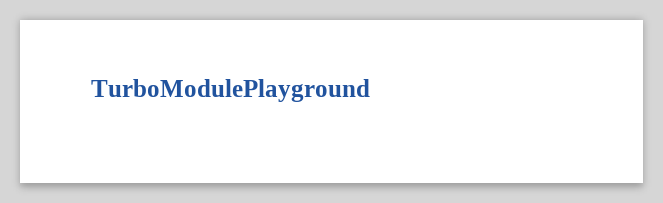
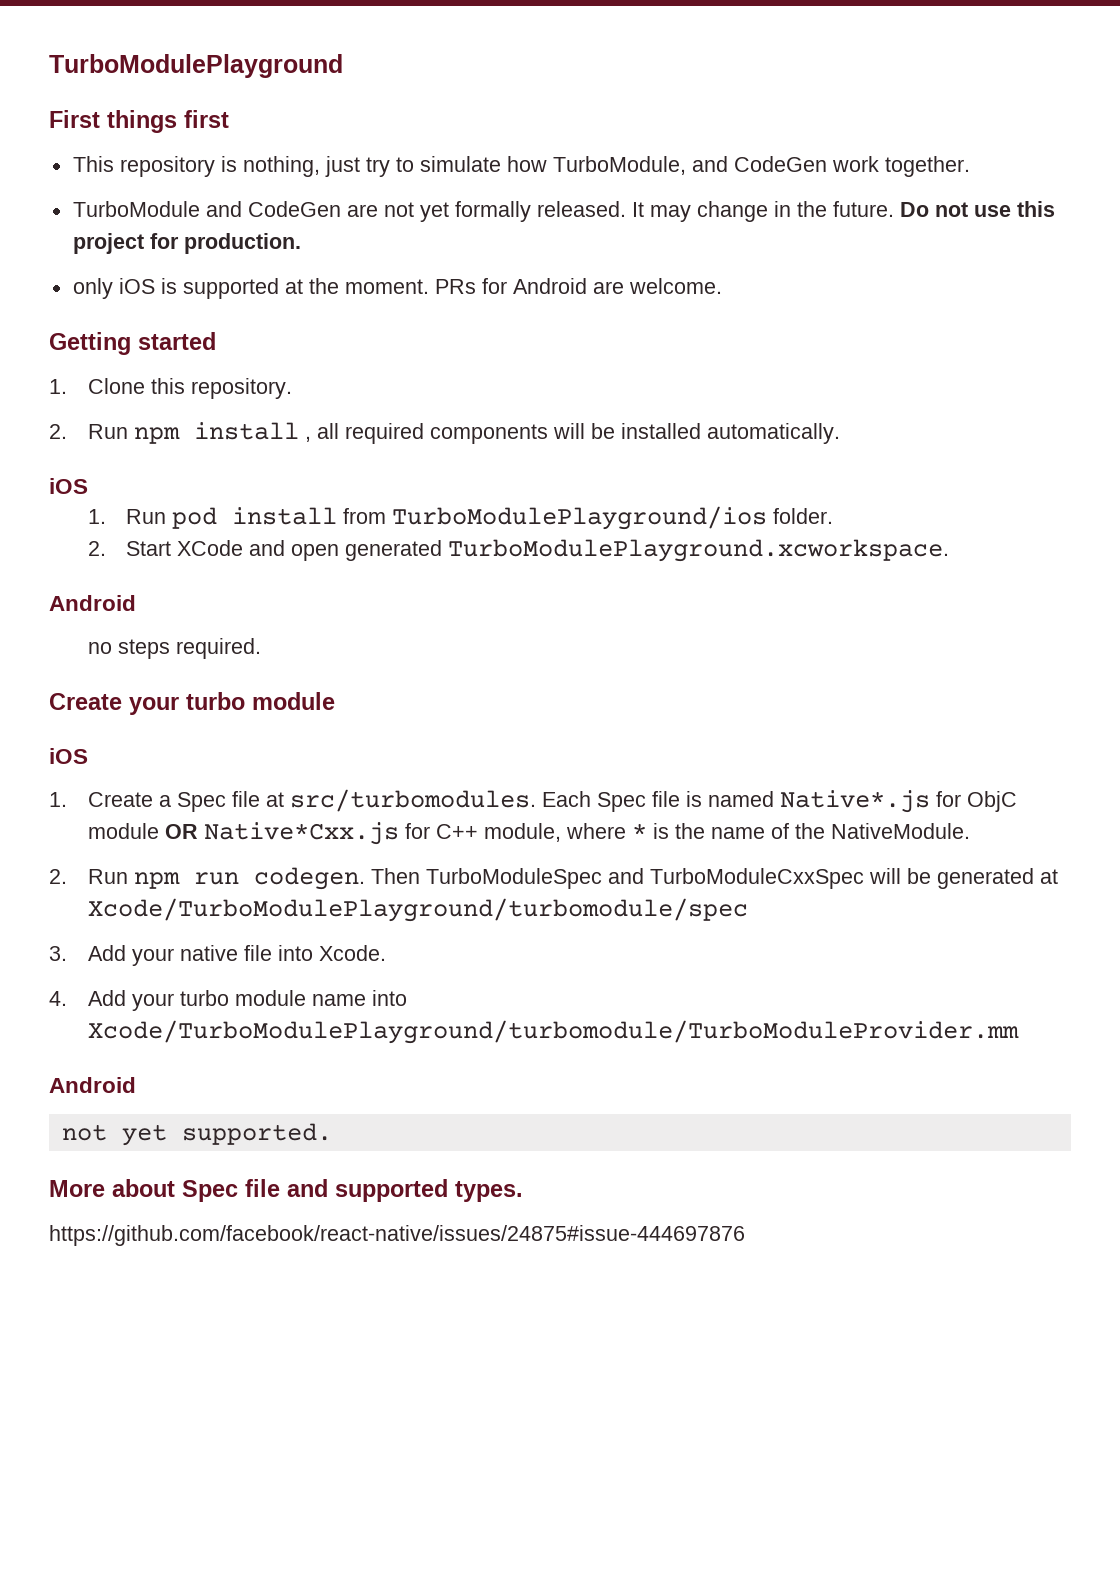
(370, 90) none -> [49,110,229,133] [72,156,970,177] [72,201,1055,222] [72,233,301,254] [72,278,722,299] [49,332,216,355] [49,378,292,399] [49,422,840,444] [49,478,88,494] [87,506,834,530] [87,539,950,562] [49,595,136,611] [87,638,261,659] [49,692,335,715] [49,748,88,764] [49,789,1017,813] [87,822,970,845] [49,867,1058,890] [87,898,748,922] [49,945,386,966] [49,990,407,1011] [87,1020,1019,1044] [49,1077,136,1093] [61,1123,332,1146] [49,1179,523,1202] [49,1225,745,1246] // First things first // This repository is nothing, just try to simulate how TurboModule, and CodeGen work together. // TurboModule and CodeGen are not yet formally released. It may change in the future. Do not use this project for production. // only iOS is supported at the moment. PRs for Android are welcome. // Getting started // 1. Clone this repository. // 2. Run npm install , all required components will be installed automatically. // iOS // 1. Run pod install from TurboModulePlayground/ios folder. // 2. Start XCode and open generated TurboModulePlayground.xcworkspace. // Android // no steps required. // Create your turbo module // iOS // 1. Create a Spec file at src/turbomodules. Each Spec file is named Native*.js for ObjC module OR Native*Cxx.js for C++ module, where * is the name of the NativeModule. // 2. Run npm run codegen. Then TurboModuleSpec and TurboModuleCxxSpec will be generated at Xcode/TurboModulePlayground/turbomodule/spec // 3. Add your native file into Xcode. // 4. Add your turbo module name into Xcode/TurboModulePlayground/turbomodule/TurboModuleProvider.mm // Android // not yet supported. // More about Spec file and supported types. // https://github.com/facebook/react-native/issues/24875#issue-444697876

